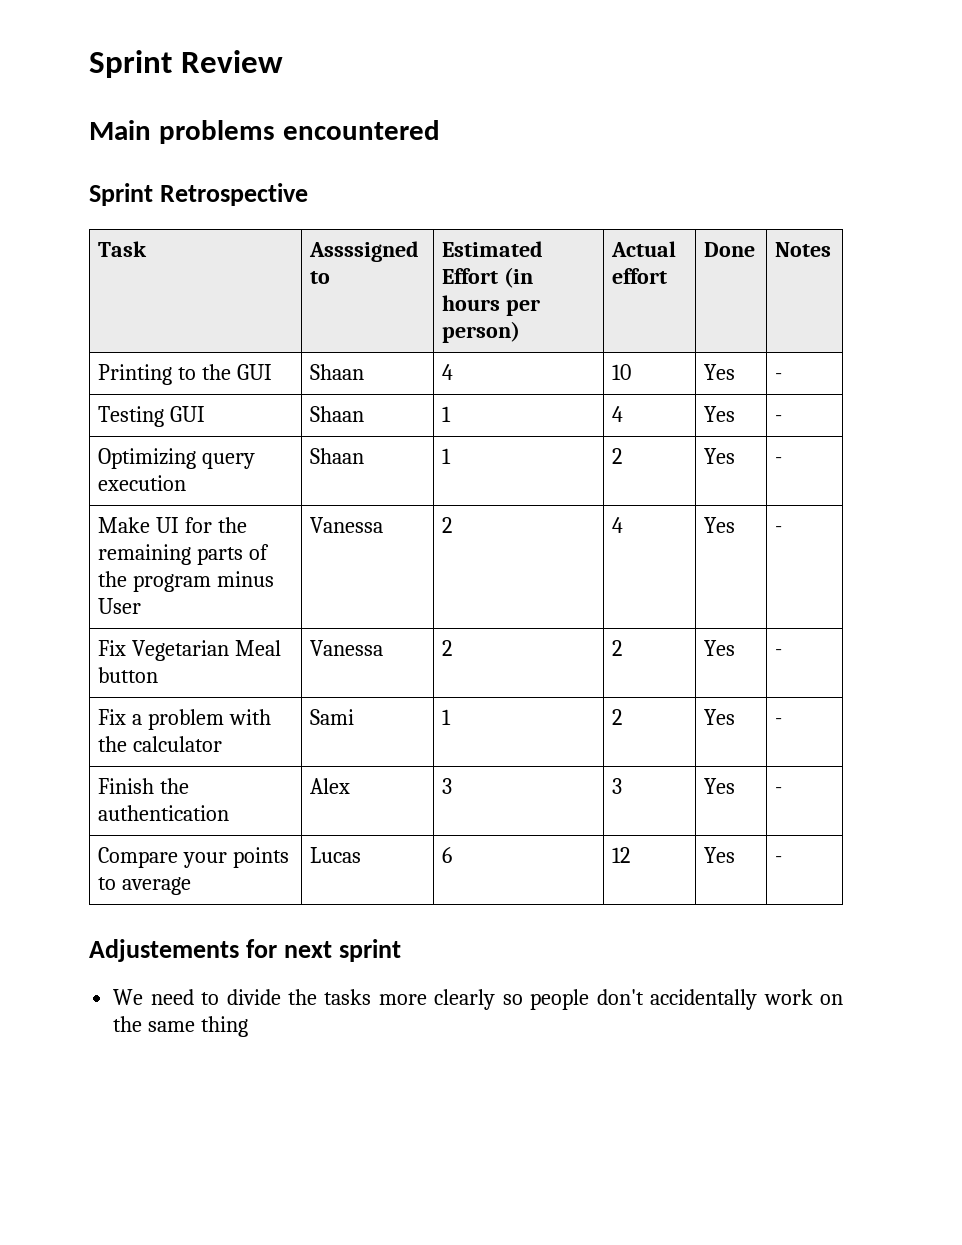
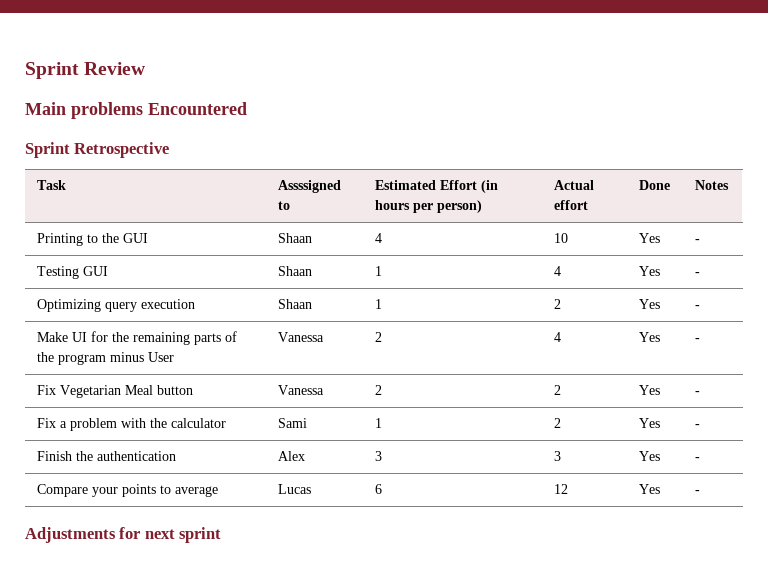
[282,120,440,140] encountered -> [148,102,247,115] Encountered
[89,939,239,962] Adjustements -> [25,527,116,543] Adjustments
[113,989,843,1010] [113,1016,249,1037] // We need to divide the tasks more clearly so people don't accidentally work on the same thing -> (222, 535) none

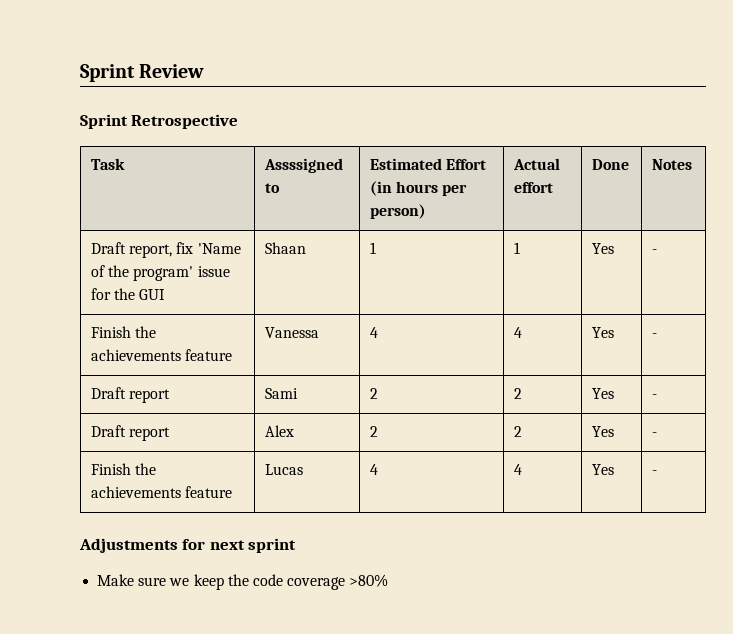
[25,102,247,119] // Main problems Encountered -> (205, 71) none
[37,233,99,246] Printing to -> [91,242,241,258] [91,265,230,281] [91,288,112,300] Draft report, fix 'Name of the program' issue for
[375,233,383,243] [554,233,569,243] [639,233,661,243] [695,239,701,243] [37,266,109,279] [278,266,313,276] [375,266,383,276] [554,266,562,276] [639,266,661,276] [695,272,701,276] [37,299,196,312] [278,299,313,309] [375,299,383,309] [554,299,562,309] [639,299,661,309] [695,305,701,309] [37,331,238,345] [37,352,175,365] [278,332,325,342] [375,332,383,342] [554,332,562,342] [639,332,661,342] [695,338,701,342] [37,385,194,398] [278,385,325,395] [375,385,383,395] [554,385,562,395] [639,385,661,395] [695,391,701,395] [37,418,227,431] [278,418,308,428] [375,418,383,428] 4 | 10 | Yes | - // Testing GUI | Shaan | 1 | 4 | Yes | - // Optimizing query execution | Shaan | 1 | 2 | Yes | - // Make UI for the remaining parts of the program minus User | Vanessa | 2 | 4 | Yes | - // Fix Vegetarian Meal button | Vanessa | 2 | 2 | Yes | - // Fix a problem with the calculator | Sami | 1 -> [370,242,377,254] [514,242,521,254] [592,243,615,254] [652,249,658,254] [91,326,157,338] [91,349,233,361] [265,327,320,338] [370,327,379,338] [514,327,523,338] [592,327,615,338] [652,333,658,338] [91,387,171,403] [265,388,299,399] [370,388,379,399] [514,388,523,399] [592,388,615,399] [652,394,658,399] [91,425,171,441] [265,425,295,437] [370,426,379,437] 1 | 1 | Yes | - // Finish the achievements feature | Vanessa | 4 | 4 | Yes | - // Draft report | Sami | 2 | 2 | Yes | - // Draft report | Alex | 2
[97,451,177,461] [278,451,306,461] [375,451,383,461] [554,451,562,461] [639,451,661,461] [695,457,701,461] [37,484,219,497] authentication | Alex | 3 | 3 | Yes | - // Compare your points to average -> [91,486,233,498] achievements feature
[375,484,383,494] [554,484,569,494] 6 | 12 -> [370,464,379,475] [514,464,523,475] 4 | 4
(222, 535) none -> [97,574,389,590] // Make sure we keep the code coverage >80%

